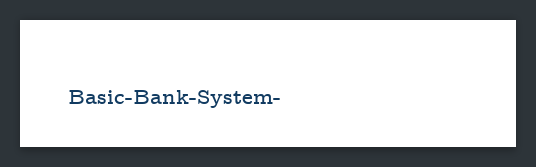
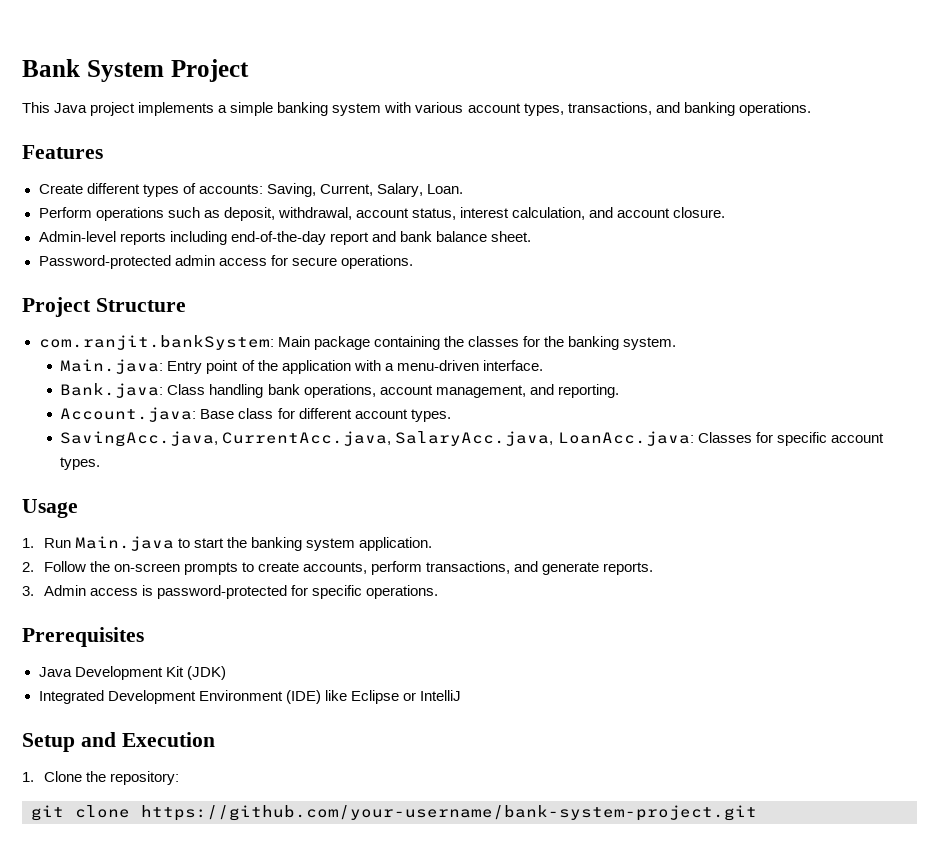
[68,90,281,108] Basic-Bank-System- -> [22,59,249,82] [22,102,811,116] [22,145,103,159] [38,183,463,197] [38,207,726,221] [38,231,531,245] [38,255,413,269] [22,297,186,317] [38,335,676,350] [60,359,543,374] [60,383,619,398] [60,407,451,422] [60,431,884,447] [60,457,101,470] [22,499,78,518] [22,536,433,551] [22,561,654,575] [22,585,439,599] [22,627,144,647] [38,666,226,680] [38,690,461,704] [22,732,215,752] [22,771,179,785] [31,805,757,821] Bank System Project // This Java project implements a simple banking system with various account types, transactions, and banking operations. // Features // Create different types of accounts: Saving, Current, Salary, Loan. // Perform operations such as deposit, withdrawal, account status, interest calculation, and account closure. // Admin-level reports including end-of-the-day report and bank balance sheet. // Password-protected admin access for secure operations. // Project Structure // com.ranjit.bankSystem: Main package containing the classes for the banking system. // Main.java: Entry point of the application with a menu-driven interface. // Bank.java: Class handling bank operations, account management, and reporting. // Account.java: Base class for different account types. // SavingAcc.java, CurrentAcc.java, SalaryAcc.java, LoanAcc.java: Classes for specific account types. // Usage // 1. Run Main.java to start the banking system application. // 2. Follow the on-screen prompts to create accounts, perform transactions, and generate reports. // 3. Admin access is password-protected for specific operations. // Prerequisites // Java Development Kit (JDK) // Integrated Development Environment (IDE) like Eclipse or IntelliJ // Setup and Execution // 1. Clone the repository: // git clone https://github.com/your-username/bank-system-project.git

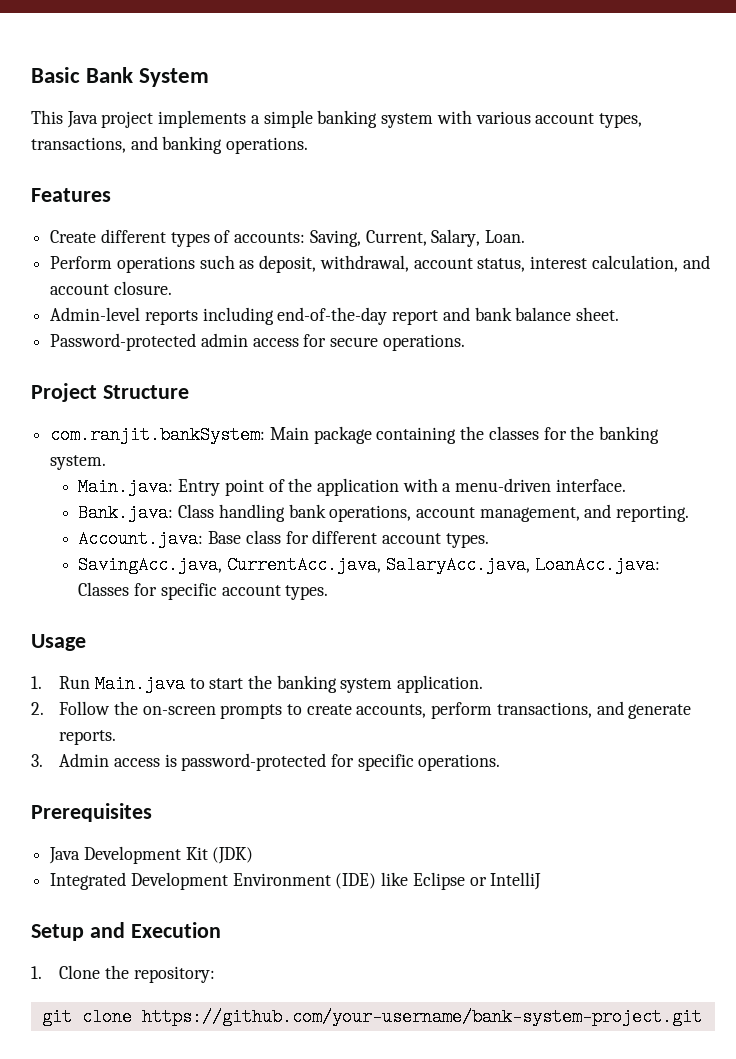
(22, 68) none -> [31,67,80,83] Basic
[170,59,249,82] Project -> (210, 77) none

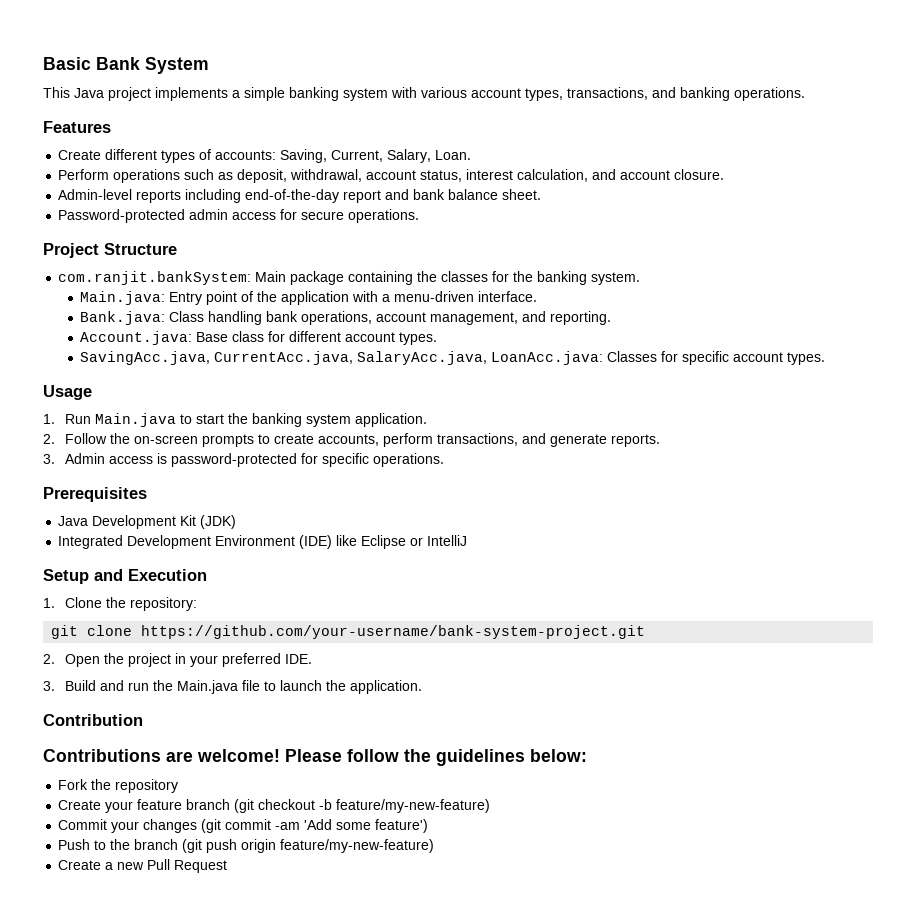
(702, 1017) none -> [43,653,312,667] [43,680,422,694] [43,714,143,726] [43,749,587,766] [58,779,179,793] [58,799,491,813] [58,819,429,833] [58,839,435,853] [58,859,228,873] // 2. Open the project in your preferred IDE. // 3. Build and run the Main.java file to launch the application. // Contribution // Contributions are welcome! Please follow the guidelines below: // Fork the repository // Create your feature branch (git checkout -b feature/my-new-feature) // Commit your changes (git commit -am 'Add some feature') // Push to the branch (git push origin feature/my-new-feature) // Create a new Pull Request

